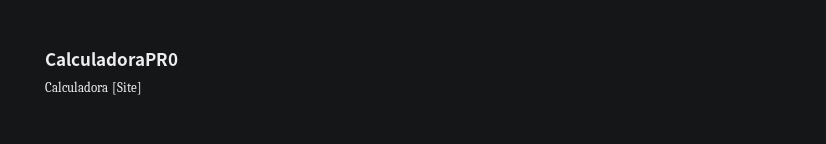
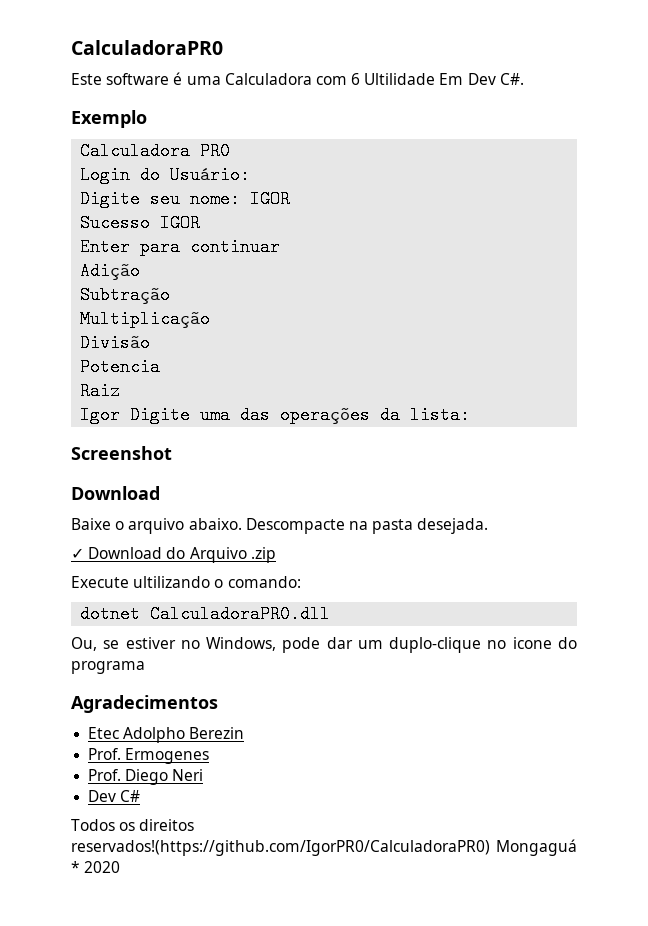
[45,81,142,95] Calculadora [Site] -> [71,72,524,85] [71,110,147,128] [80,142,231,160] [80,166,251,184] [80,190,291,208] [80,214,201,232] [80,238,281,256] [80,262,141,280] [80,286,171,304] [80,310,211,328] [80,334,151,352] [80,358,161,376] [80,382,121,400] [80,406,471,424] [71,446,172,460] [71,486,160,500] [71,518,489,534] [71,547,276,563] [71,576,301,588] [80,605,331,623] [71,637,577,653] [71,661,145,674] [71,695,218,713] [88,727,245,743] [88,748,210,764] [88,769,204,785] [88,790,141,802] [71,819,195,831] [71,839,577,856] [71,861,121,873] Este software é uma Calculadora com 6 Ultilidade Em Dev C#. // Exemplo // Calculadora PR0 // Login do Usuário: // Digite seu nome: IGOR // Sucesso IGOR // Enter para continuar // Adição // Subtração // Multiplicação // Divisão // Potencia // Raiz // Igor Digite uma das operações da lista: // Screenshot // Download // Baixe o arquivo abaixo. Descompacte na pasta desejada. // ✓ Download do Arquivo .zip // Execute ultilizando o comando: // dotnet CalculadoraPR0.dll // Ou, se estiver no Windows, pode dar um duplo-clique no icone do programa // Agradecimentos // Etec Adolpho Berezin // Prof. Ermogenes // Prof. Diego Neri // Dev C# // Todos os direitos reservados!(https://github.com/IgorPR0/CalculadoraPR0) Mongaguá * 2020

